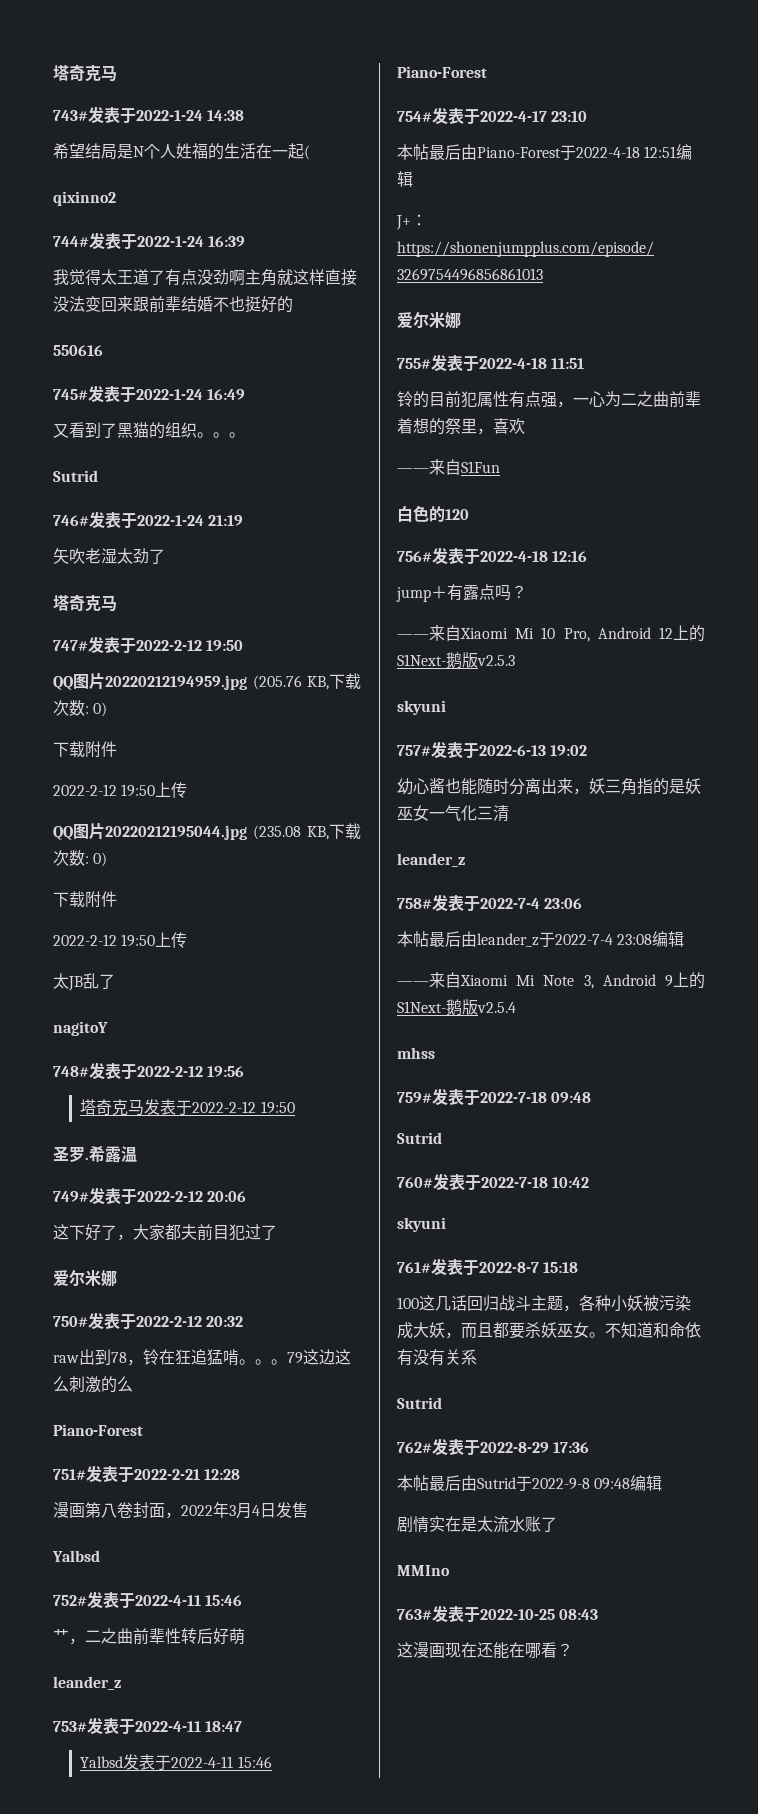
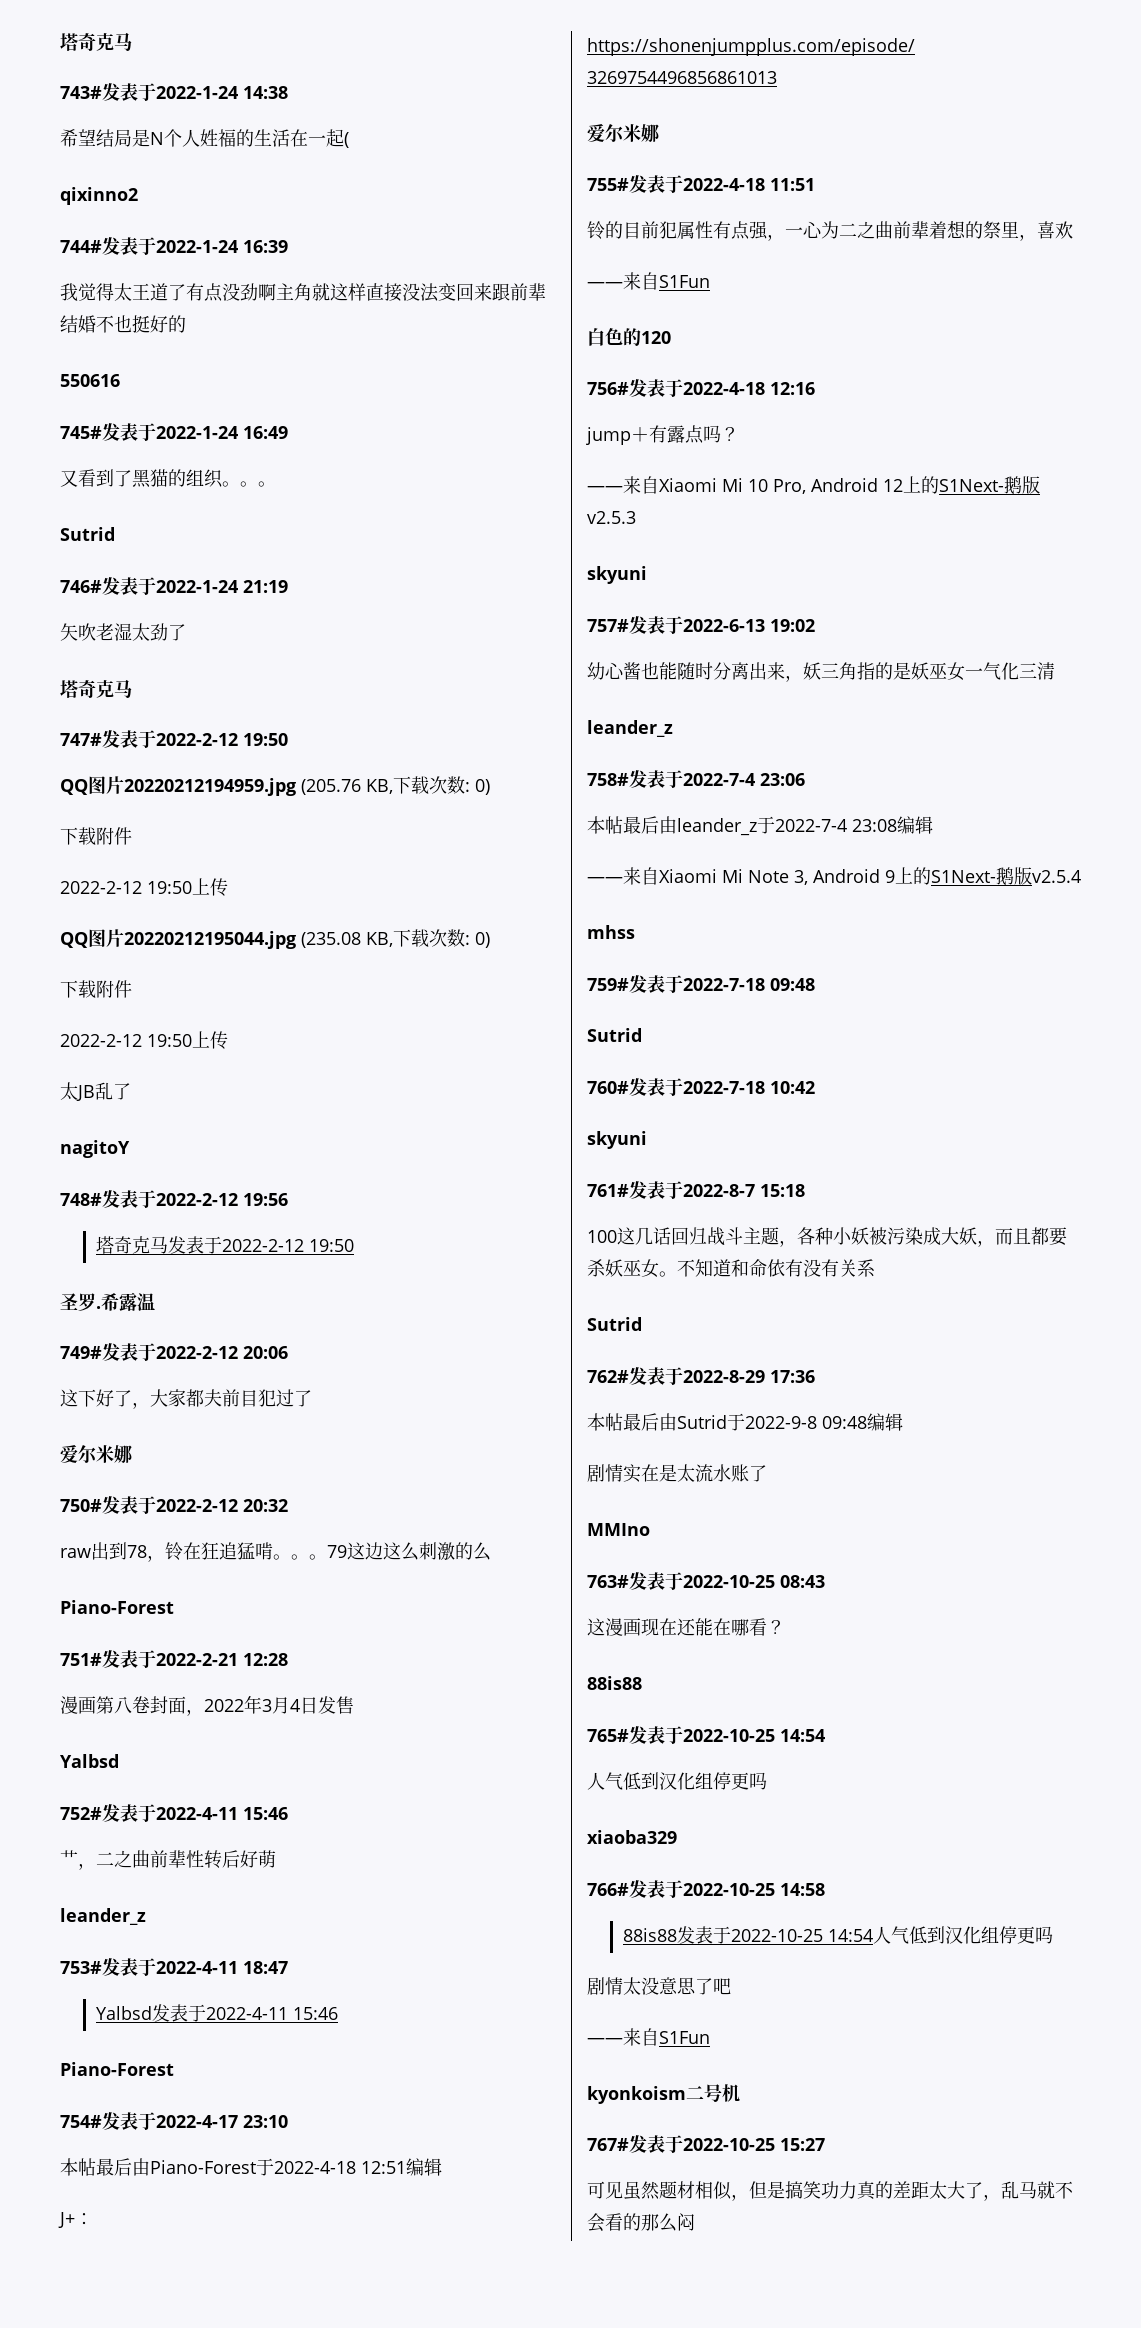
(573, 1650) none -> [587,1676,642,1690] [587,1726,825,1744] [587,1772,767,1790] [587,1830,677,1844] [587,1880,825,1898] [622,1926,1053,1944] [587,1977,731,1995] [587,2028,710,2046] [587,2084,740,2104] [587,2135,825,2153] [587,2181,1073,2201] [587,2213,695,2232] // 88is88 // 765#发表于2022-10-25 14:54 // 人气低到汉化组停更吗 // xiaoba329 // 766#发表于2022-10-25 14:58 // 88is88发表于2022-10-25 14:54人气低到汉化组停更吗 // 剧情太没意思了吧 // ——来自S1Fun // kyonkoism二号机 // 767#发表于2022-10-25 15:27 // 可见虽然题材相似，但是搞笑功力真的差距太大了，乱马就不会看的那么闷

